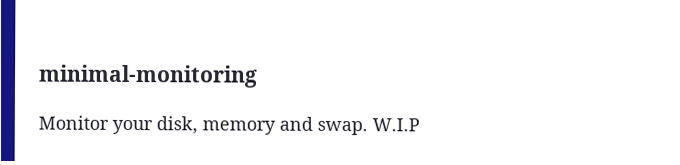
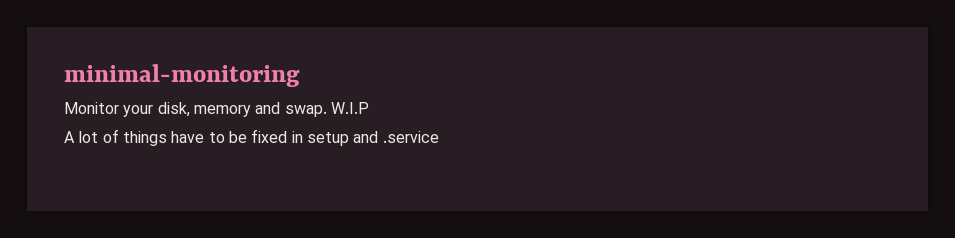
(420, 125) none -> [64,129,439,146] // A lot of things have to be fixed in setup and .service

